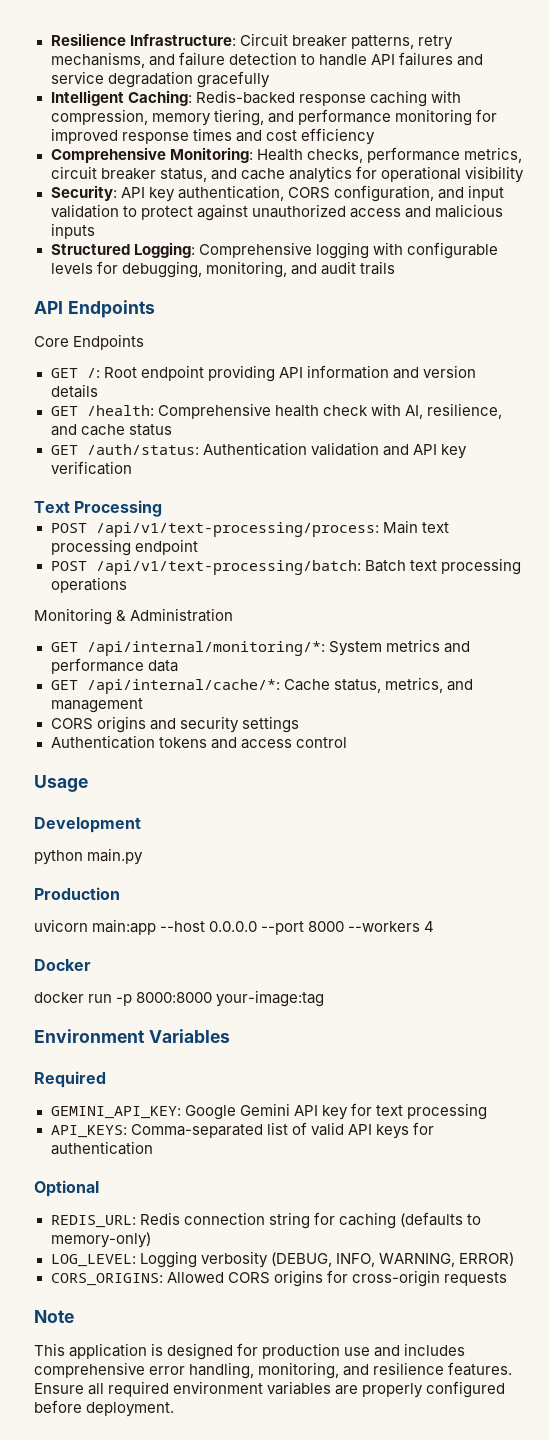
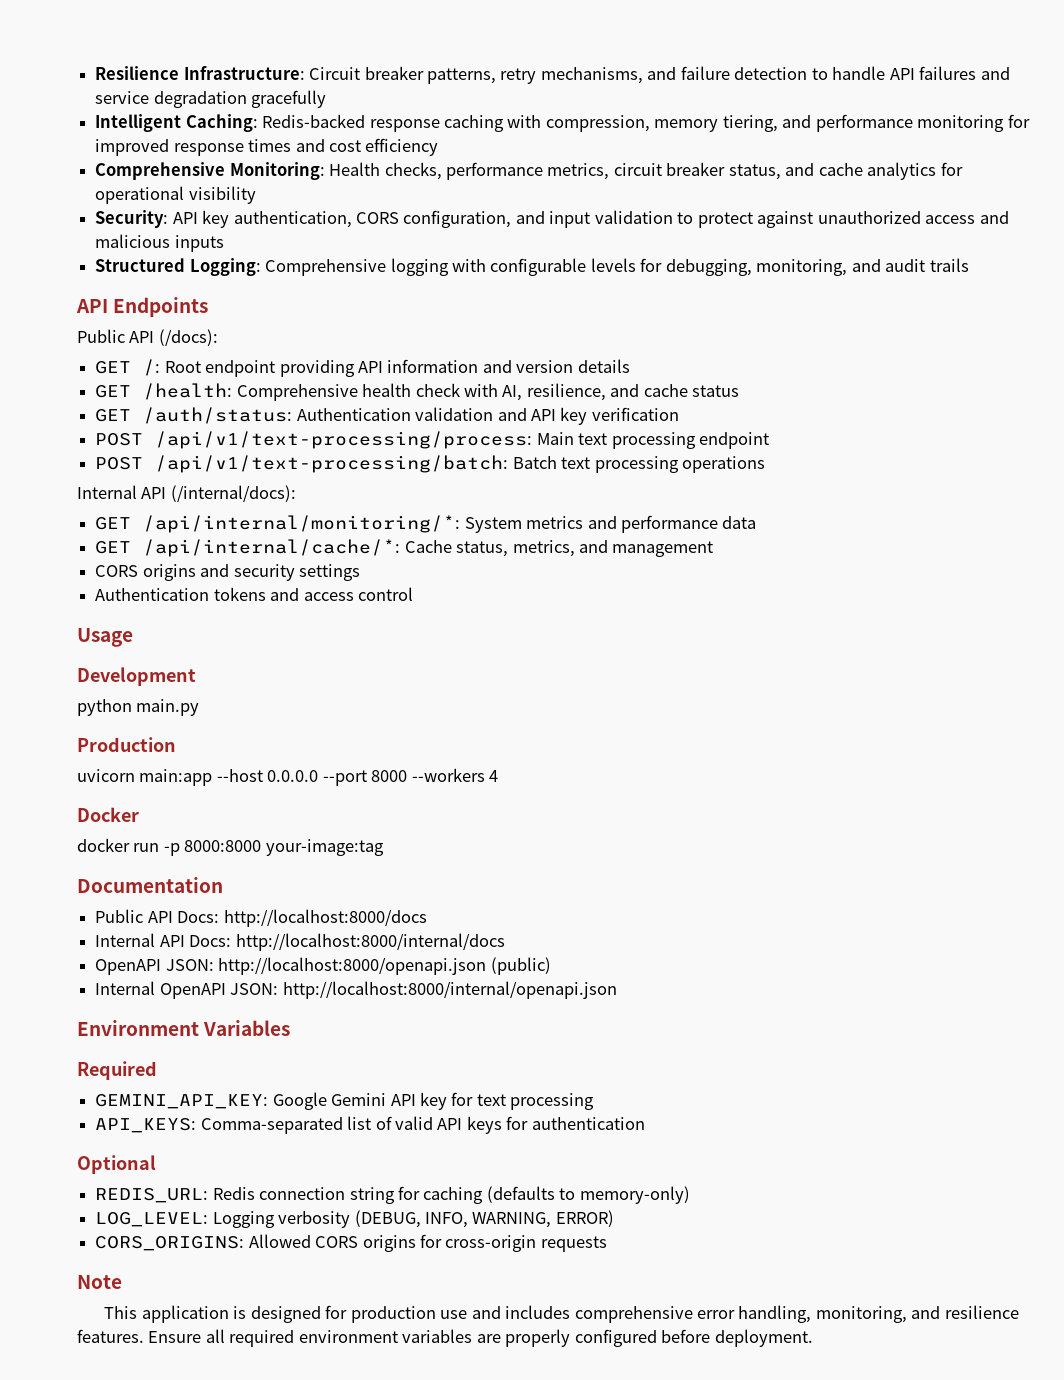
[34,334,145,350] Core Endpoints -> [77,329,218,346] Public API (/docs):
[34,500,163,517] // Text Processing -> (679, 414) none
[34,608,234,625] Monitoring & Administration -> [77,485,296,502] Internal API (/internal/docs):
(325, 998) none -> [77,877,223,893] [95,909,427,927] [95,933,505,951] [95,957,551,975] [95,981,617,999] // Documentation // Public API Docs: http://localhost:8000/docs // Internal API Docs: http://localhost:8000/internal/docs // OpenAPI JSON: http://localhost:8000/openapi.json (public) // Internal OpenAPI JSON: http://localhost:8000/internal/openapi.json

